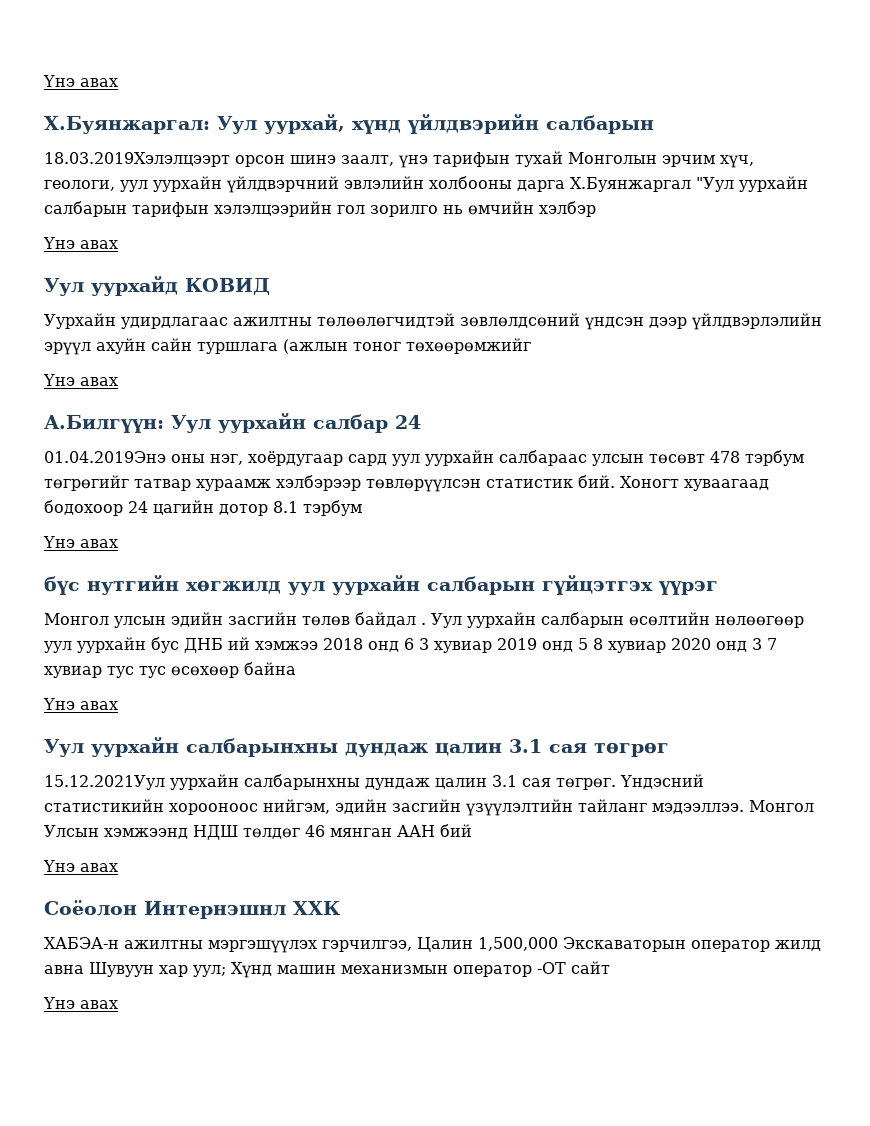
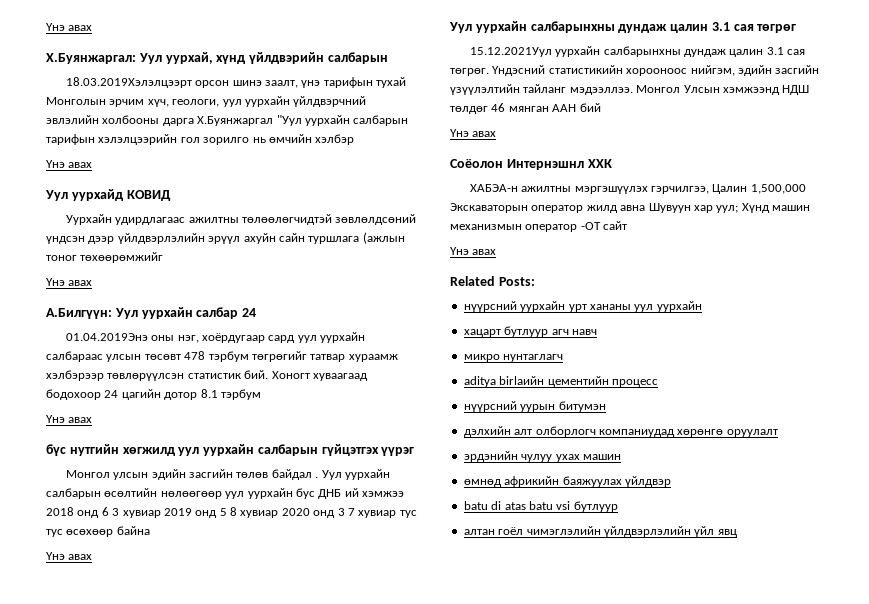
(118, 1004) none -> [450,276,535,286] [463,301,702,312] [463,326,597,337] [463,354,564,362] [463,376,658,387] [463,401,606,412] [463,426,778,437] [463,451,621,462] [463,476,671,487] [463,501,618,512] [463,526,737,537] // Related Posts: // нүүрсний уурхайн урт хананы уул уурхайн // хацарт бутлуур агч навч // микро нунтаглагч // aditya birlaийн цементийн процесс // нүүрсний уурын битумэн // дэлхийн алт олборлогч компаниудад хөрөнгө оруулалт // эрдэнийн чулуу ухах машин // өмнөд африкийн баяжуулах үйлдвэр // batu di atas batu vsi бутлуур // алтан гоёл чимэглэлийн үйлдвэрлэлийн үйл явц

